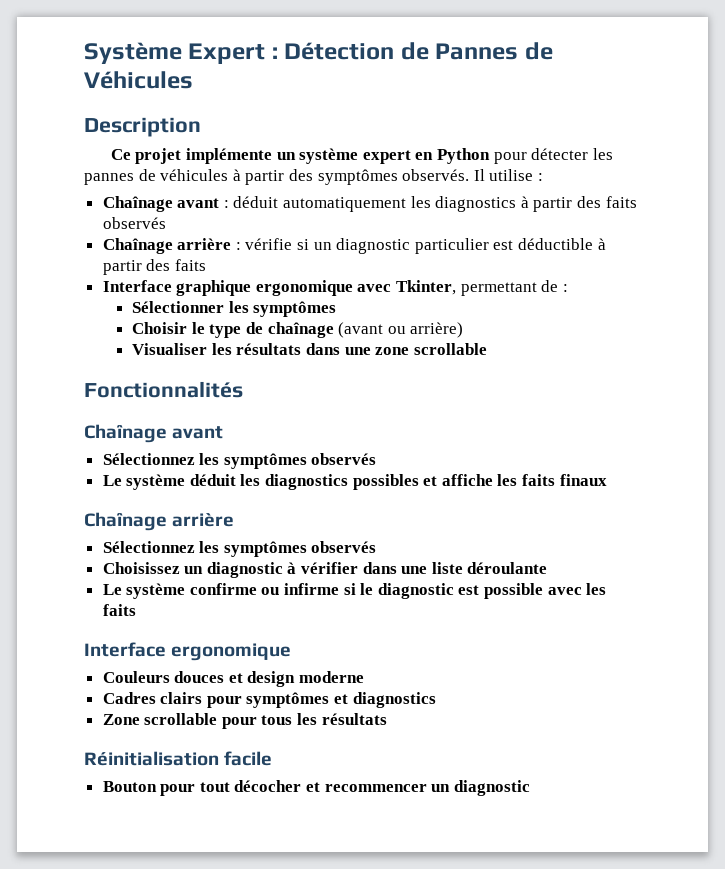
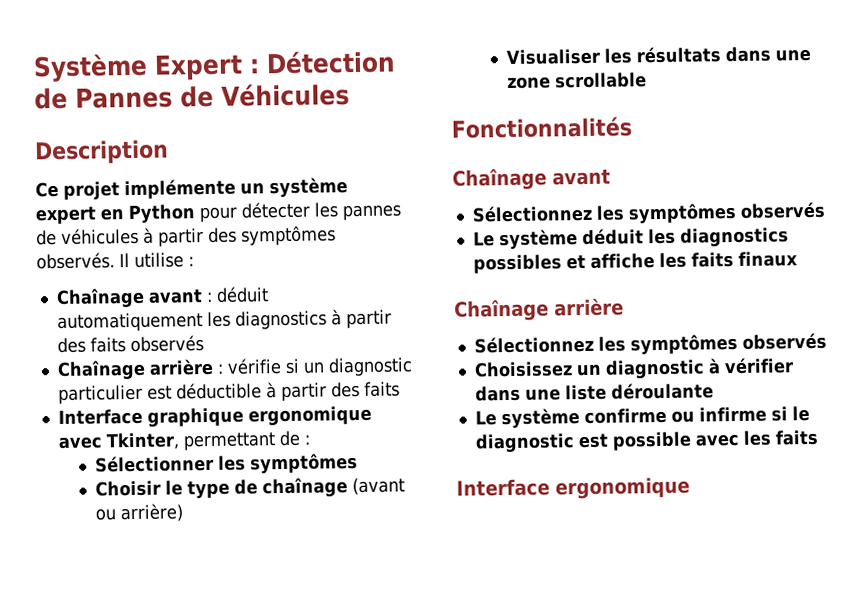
[102,671,365,687] [102,692,436,708] [102,713,387,729] [84,751,273,766] [102,780,530,796] // Couleurs douces et design moderne // Cadres clairs pour symptômes et diagnostics // Zone scrollable pour tous les résultats // Réinitialisation facile // Bouton pour tout décocher et recommencer un diagnostic -> (690, 488) none

